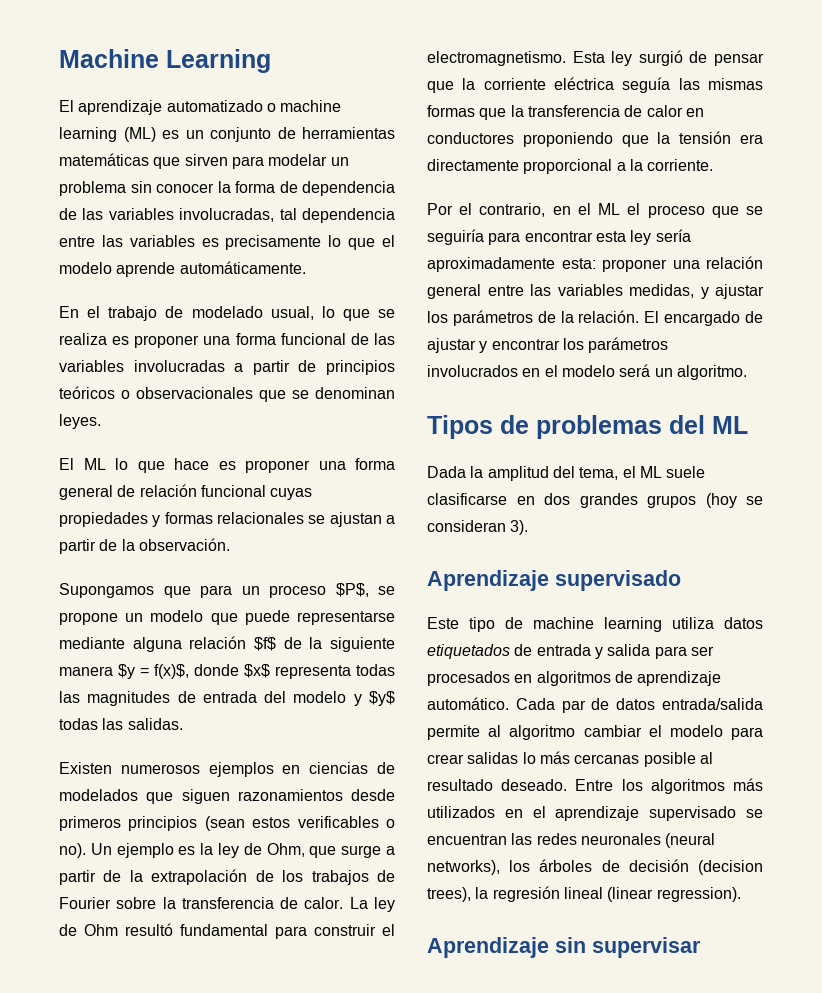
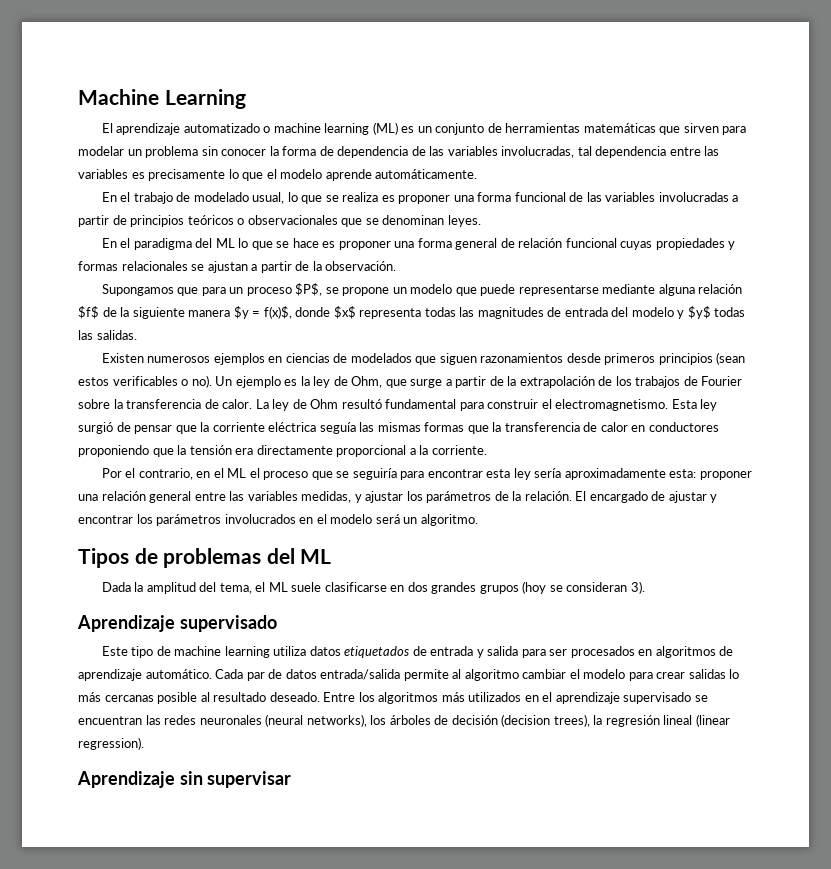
[59,458,74,470] El -> [101,238,213,250] En el paradigma del
(165, 467) none -> [276,241,290,248] se

